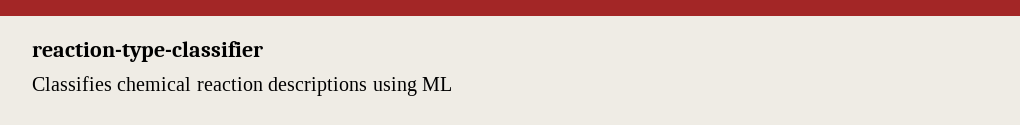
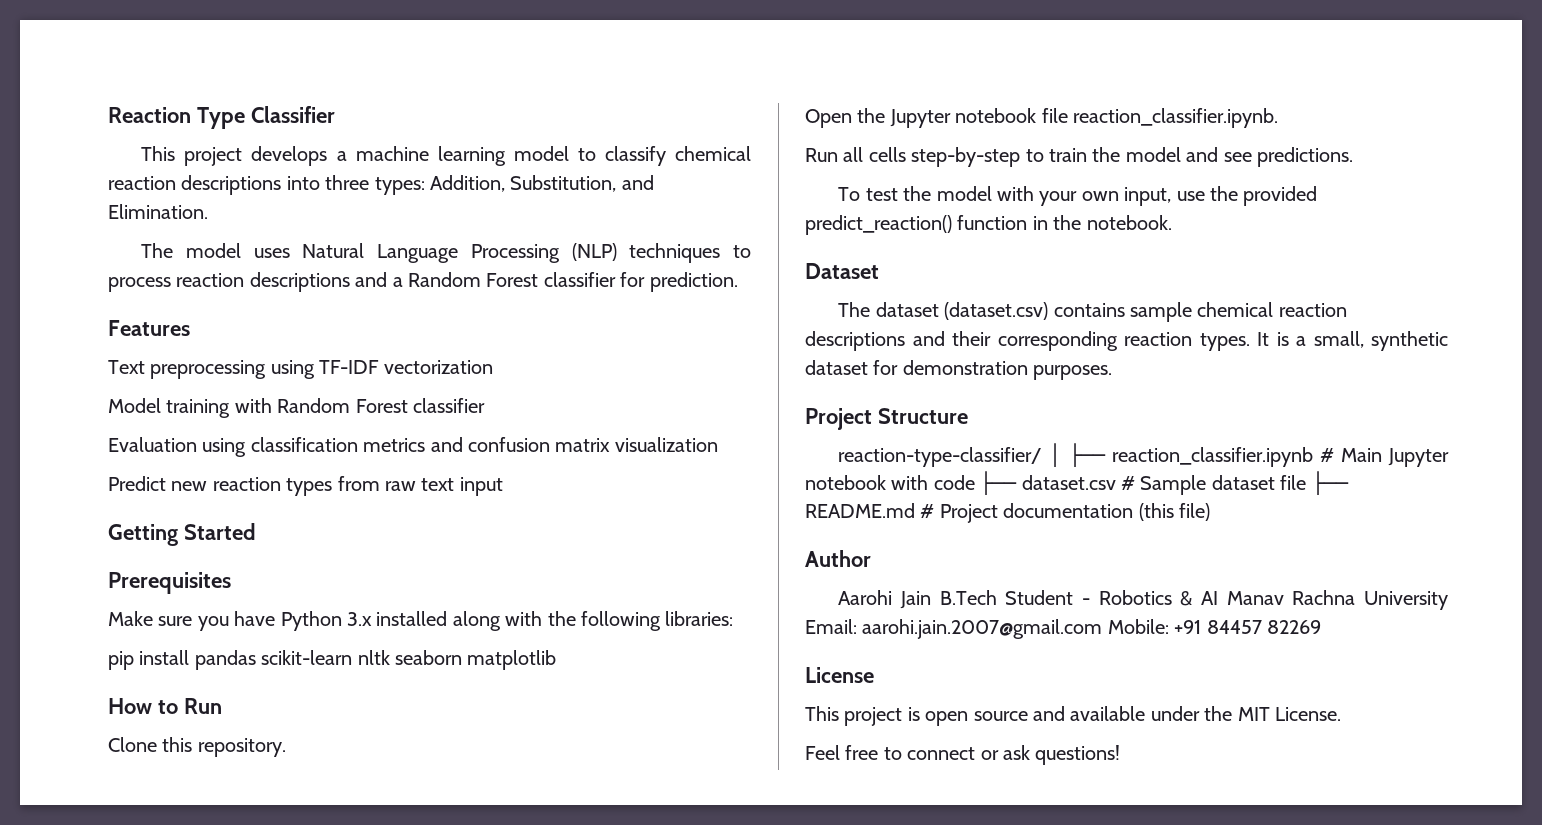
[32,41,263,62] [32,76,452,96] reaction-type-classifier // Classifies chemical reaction descriptions using ML -> [108,106,335,129] [141,146,752,166] [108,175,654,195] [108,204,208,219] [141,243,751,263] [108,272,738,292] [108,320,190,336] [108,360,493,379] [108,398,485,418] [108,437,718,457] [108,476,503,496] [108,523,256,546] [108,572,231,594] [108,611,734,631] [108,650,557,670] [108,698,222,714] [108,737,286,757] [805,108,1278,128] [805,147,1353,167] [838,186,1318,206] [805,215,1172,235] [805,263,879,279] [838,302,1347,322] [805,331,1448,351] [805,360,1113,380] [805,408,968,430] [838,443,1449,467] [805,471,1349,495] [805,503,1210,523] [805,550,871,567] [838,590,1448,610] [805,619,1321,639] [805,667,874,683] [805,706,1341,726] [805,745,1121,765] Reaction Type Classifier // This project develops a machine learning model to classify chemical reaction descriptions into three types: Addition, Substitution, and Elimination. // The model uses Natural Language Processing (NLP) techniques to process reaction descriptions and a Random Forest classifier for prediction. // Features // Text preprocessing using TF-IDF vectorization // Model training with Random Forest classifier // Evaluation using classification metrics and confusion matrix visualization // Predict new reaction types from raw text input // Getting Started // Prerequisites // Make sure you have Python 3.x installed along with the following libraries: // pip install pandas scikit-learn nltk seaborn matplotlib // How to Run // Clone this repository. // Open the Jupyter notebook file reaction_classifier.ipynb. // Run all cells step-by-step to train the model and see predictions. // To test the model with your own input, use the provided predict_reaction() function in the notebook. // Dataset // The dataset (dataset.csv) contains sample chemical reaction descriptions and their corresponding reaction types. It is a small, synthetic dataset for demonstration purposes. // Project Structure // reaction-type-classifier/ │ ├── reaction_classifier.ipynb # Main Jupyter notebook with code ├── dataset.csv # Sample dataset file ├── README.md # Project documentation (this file) // Author // Aarohi Jain B.Tech Student - Robotics & AI Manav Rachna University Email: aarohi.jain.2007@gmail.com Mobile: +91 84457 82269 // License // This project is open source and available under the MIT License. // Feel free to connect or ask questions!

